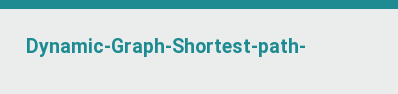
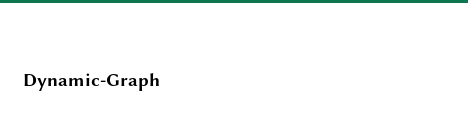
[26,38,306,57] Dynamic-Graph-Shortest-path- -> [23,73,160,91] Dynamic-Graph

